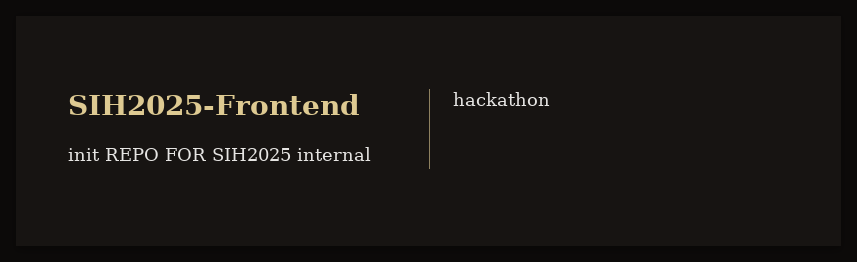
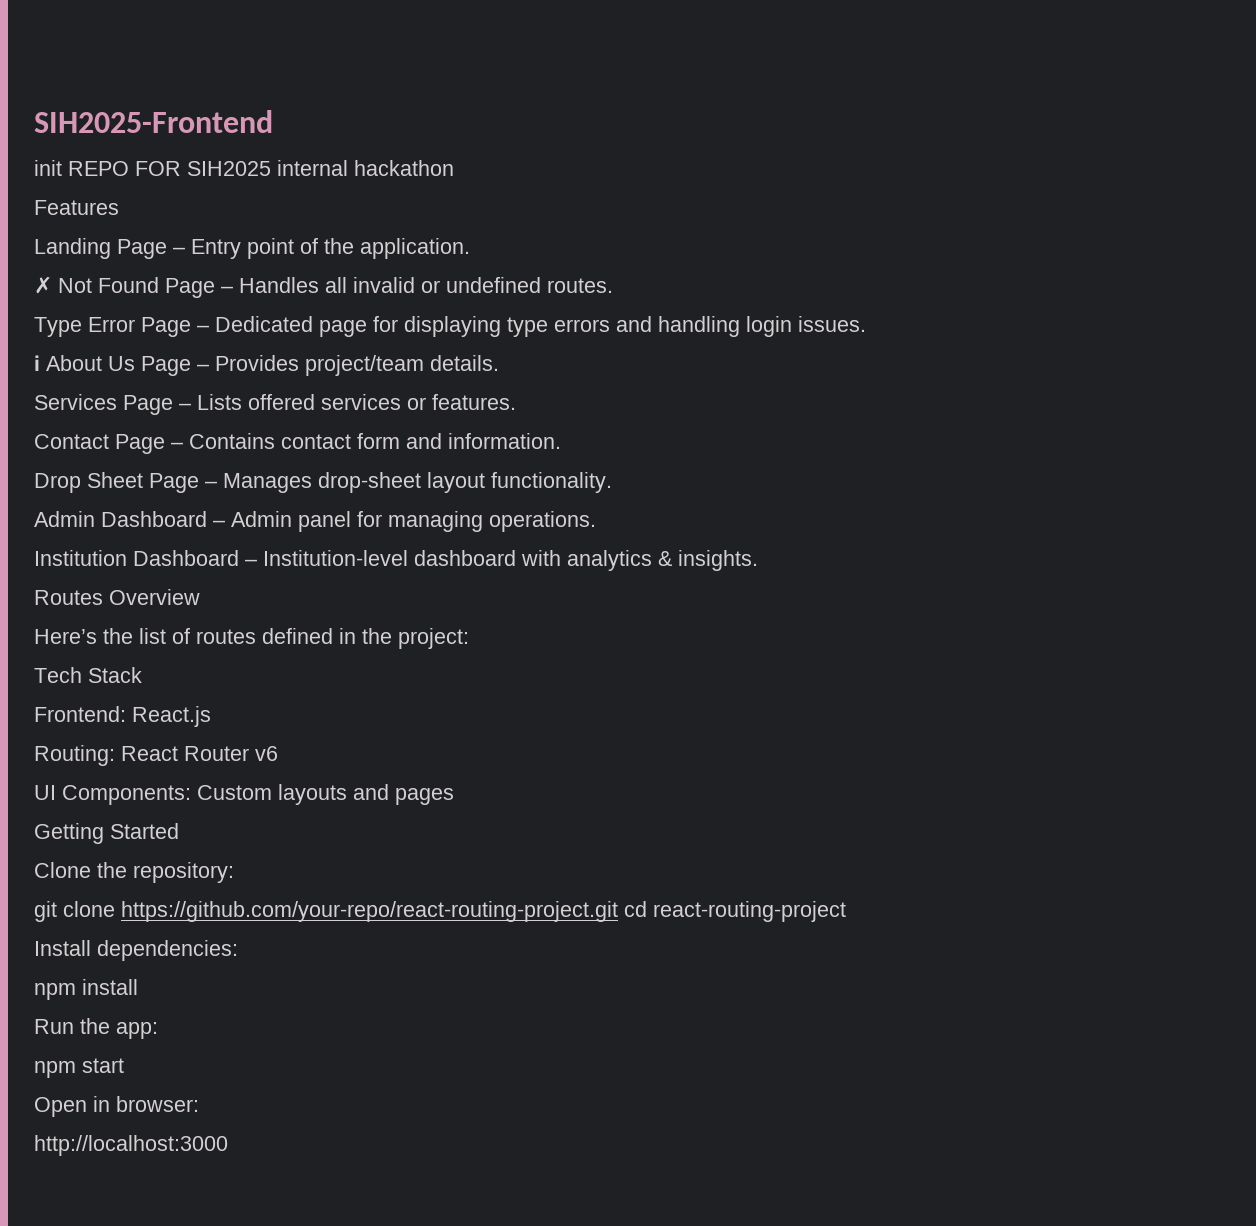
(550, 99) none -> [34,200,119,215] [34,238,470,259] [34,276,613,298] [34,316,866,337] [34,355,499,376] [34,394,516,415] [34,433,561,454] [34,472,612,493] [34,511,596,532] [34,550,758,571] [34,589,200,605] [34,628,469,649] [34,667,142,683] [34,706,211,727] [34,745,278,766] [34,784,454,805] [34,823,179,844] [34,862,234,883] [34,901,846,922] [34,940,238,961] [34,979,138,1000] [34,1018,158,1039] [34,1058,124,1078] [34,1096,199,1117] [34,1135,228,1156] // Features // Landing Page – Entry point of the application. // ✗ Not Found Page – Handles all invalid or undefined routes. // Type Error Page – Dedicated page for displaying type errors and handling login issues. // ℹ About Us Page – Provides project/team details. // Services Page – Lists offered services or features. // Contact Page – Contains contact form and information. // Drop Sheet Page – Manages drop-sheet layout functionality. // Admin Dashboard – Admin panel for managing operations. // Institution Dashboard – Institution-level dashboard with analytics & insights. // Routes Overview // Here’s the list of routes defined in the project: // Tech Stack // Frontend: React.js // Routing: React Router v6 // UI Components: Custom layouts and pages // Getting Started // Clone the repository: // git clone https://github.com/your-repo/react-routing-project.git cd react-routing-project // Install dependencies: // npm install // Run the app: // npm start // Open in browser: // http://localhost:3000

